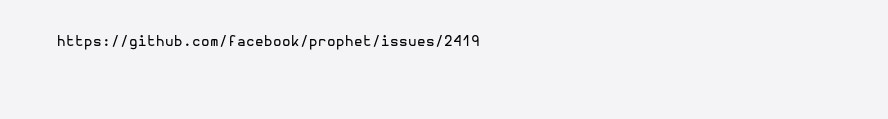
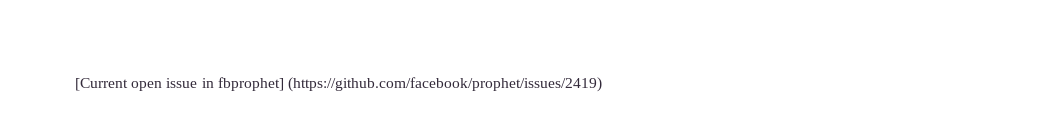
[57,35,480,50] https://github.com/facebook/prophet/issues/2419 -> [75,77,602,92] [Current open issue in fbprophet] (https://github.com/facebook/prophet/issues/2419)

